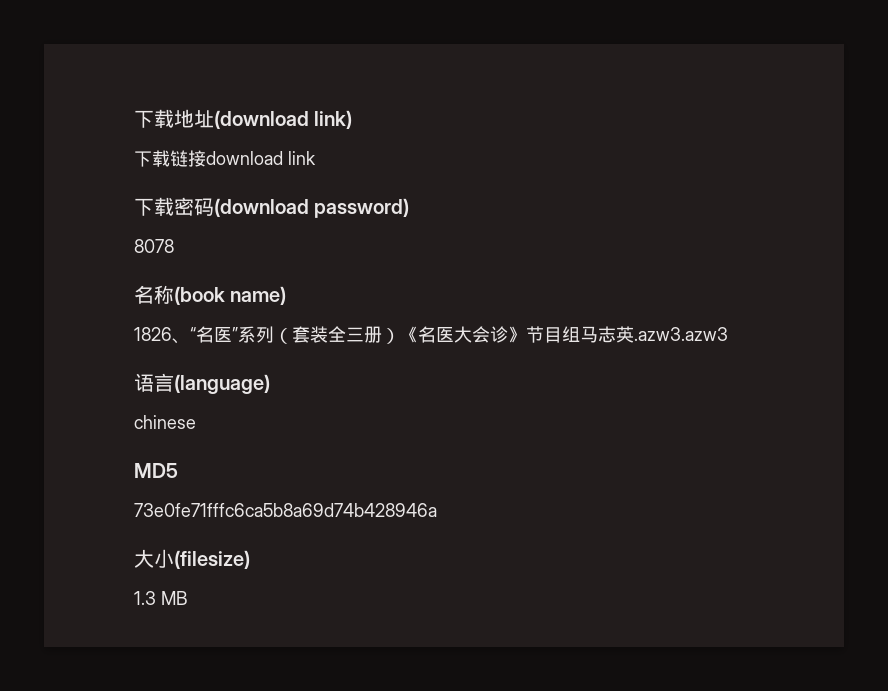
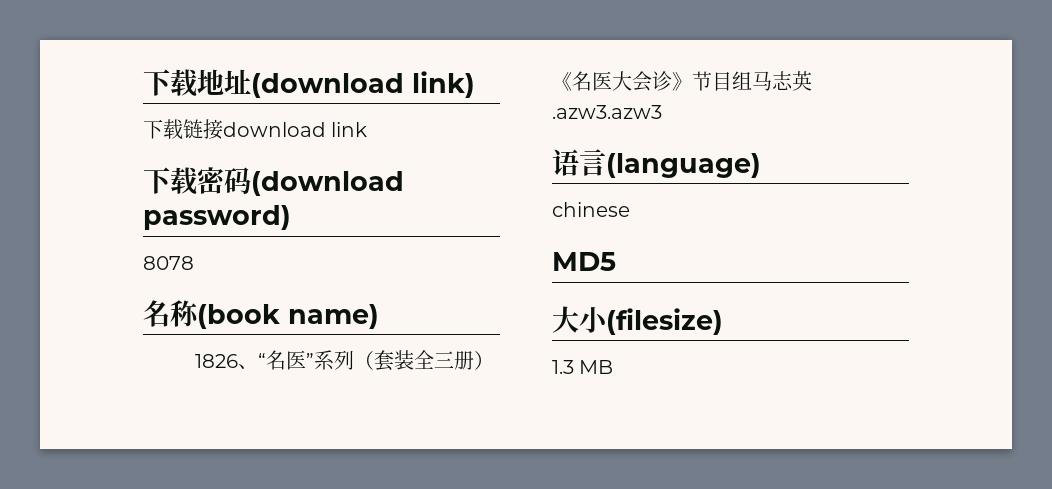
[134,503,437,517] // 73e0fe71fffc6ca5b8a69d74b428946a -> (616, 261) none

